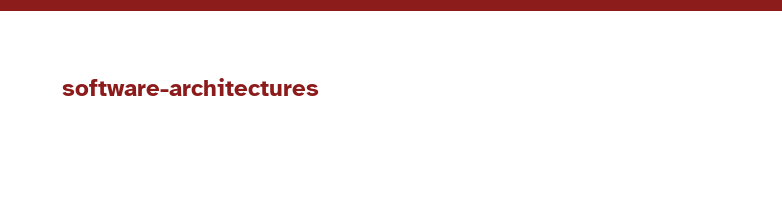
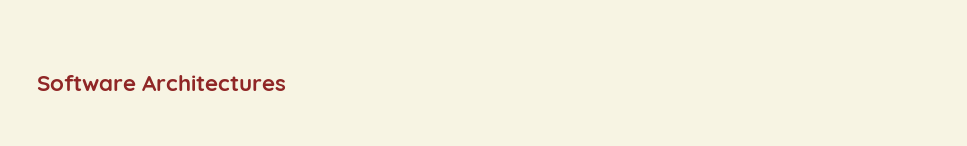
[62,78,319,96] software-architectures -> [37,75,287,91] Software Architectures

